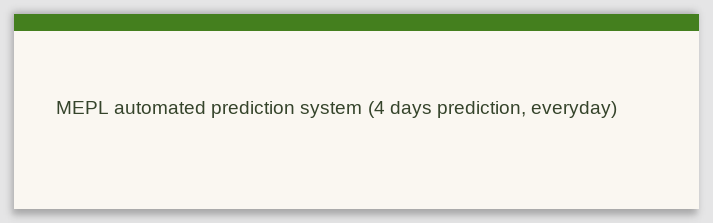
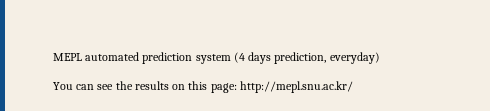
(617, 109) none -> [53,81,353,93] // You can see the results on this page: http://mepl.snu.ac.kr/

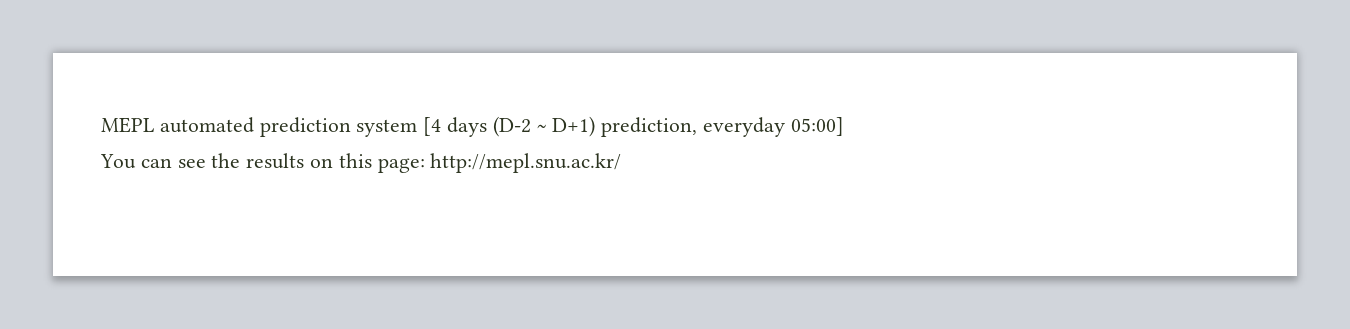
[233,52,380,64] (4 days prediction, everyday) -> [423,116,844,137] [4 days (D-2 ~ D+1) prediction, everyday 05:00]

